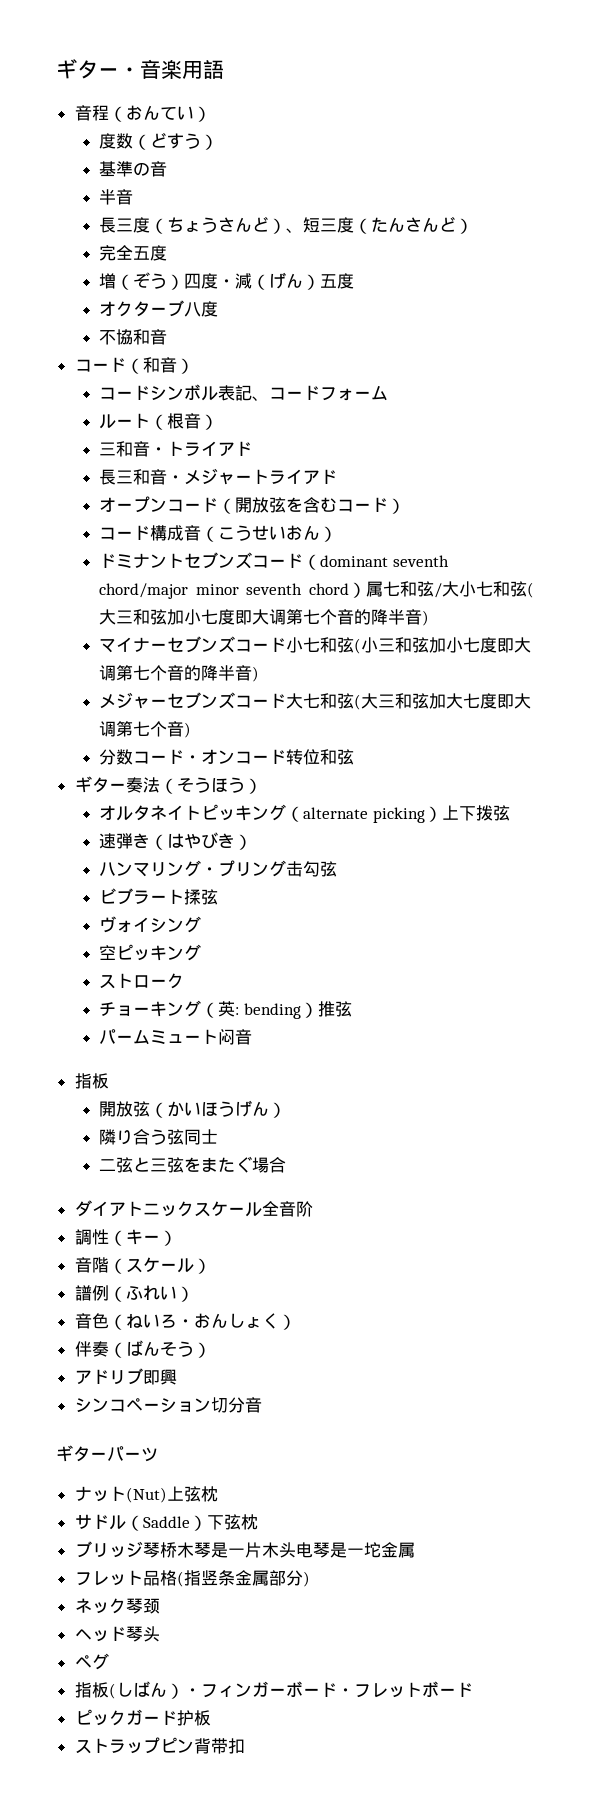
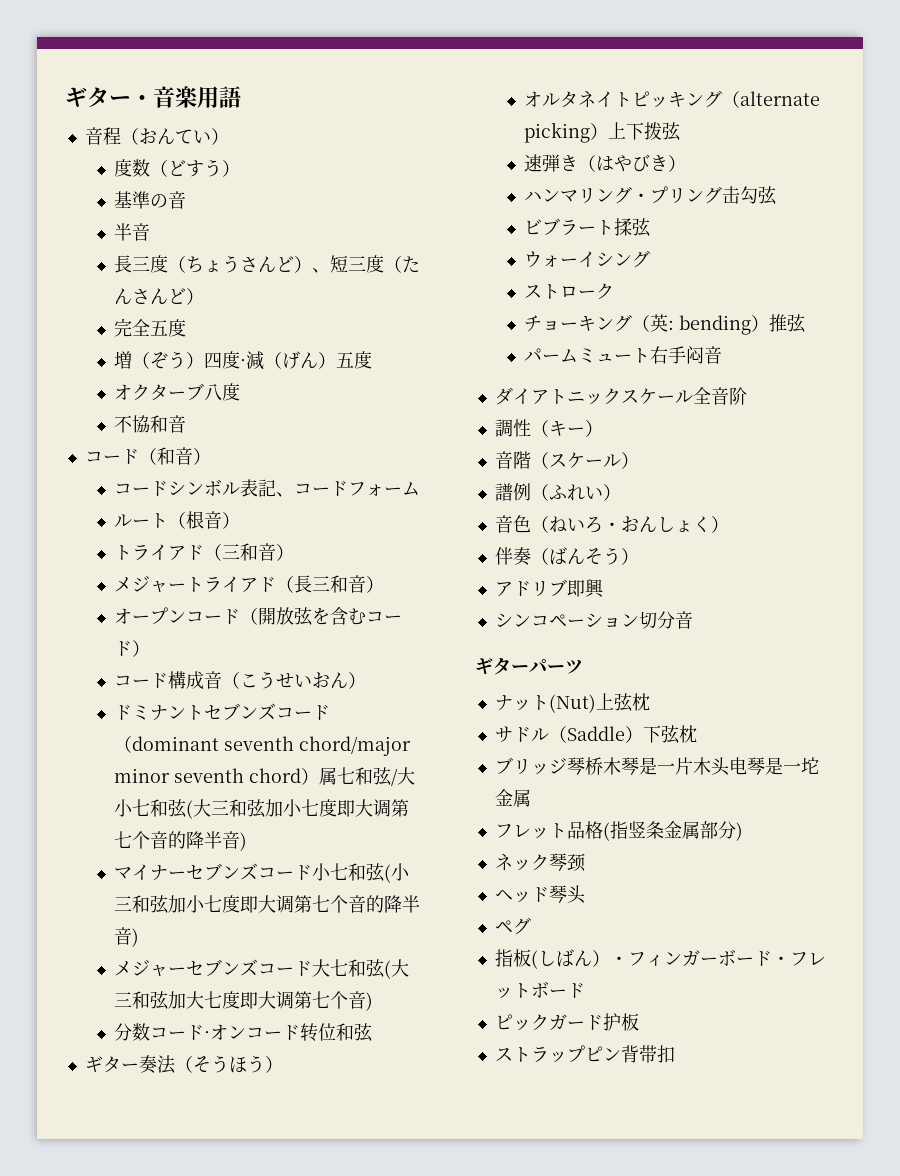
[218,279,236,287] ・ -> [239,359,246,367] ·
[99,441,253,457] [99,469,185,485] 三和音・トライアド // 長三和音・ -> [113,543,294,561] トライアド（三和音） //
(338, 476) none -> [275,575,384,593] （長三和音）
[184,755,202,763] ・ -> [203,1031,210,1039] ·
[99,916,134,933] ヴォ -> [523,251,578,268] ウォー
[99,944,202,961] // 空ピッキング -> (650, 259) none
(219, 1036) none -> [649,346,686,364] 右手
[74,1073,109,1089] [99,1100,287,1118] [99,1129,219,1145] [99,1156,287,1173] // 指板 // 開放弦（かいほうげん） // 隣り合う弦同士 // 二弦と三弦をまたぐ場合 -> (722, 355) none

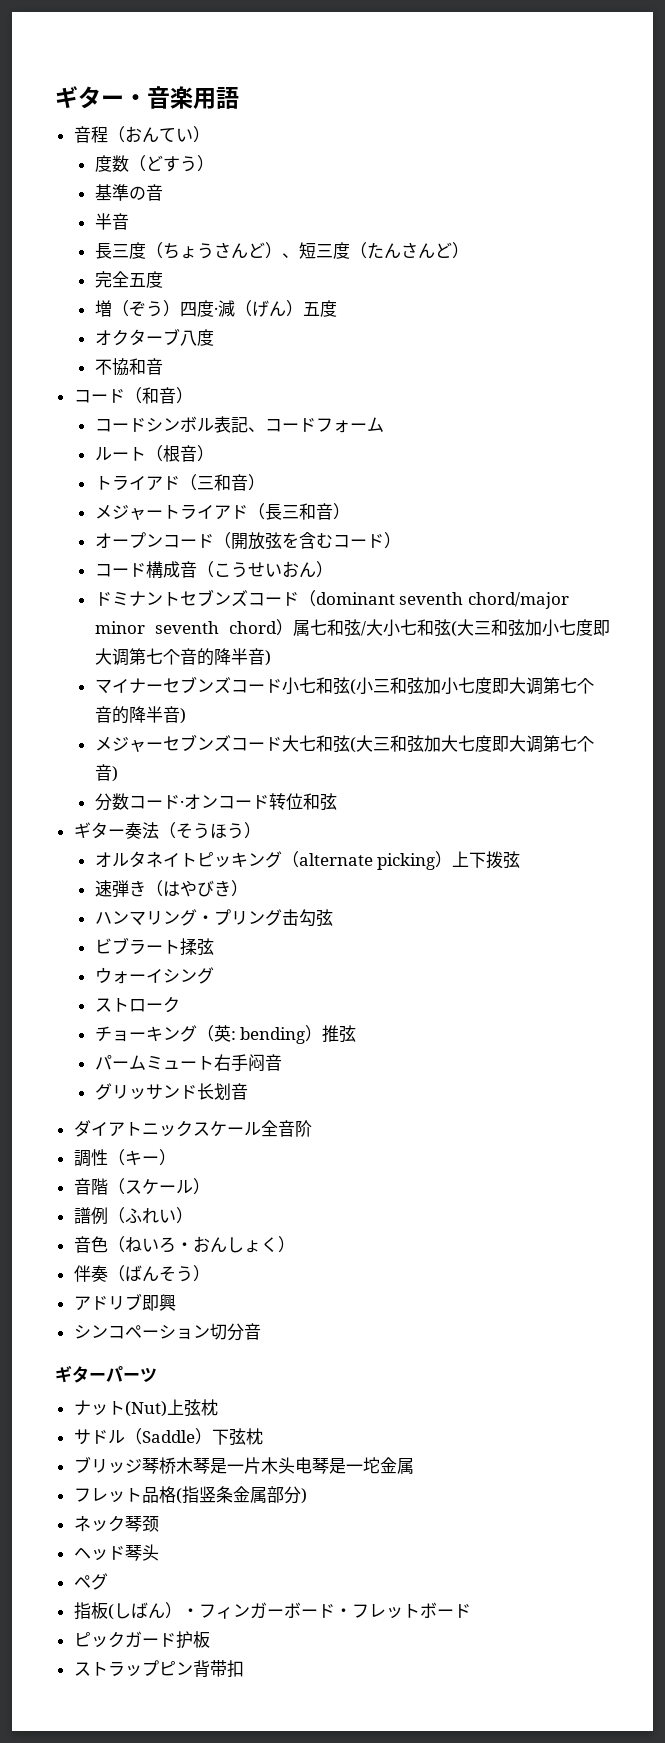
(722, 355) none -> [94,1083,248,1100] // グリッサンド长划音

